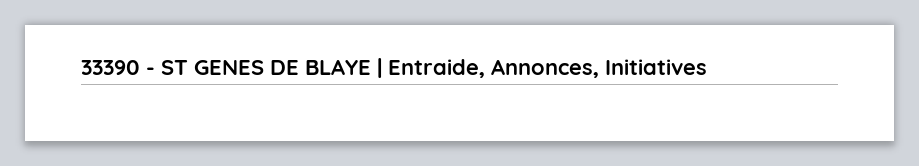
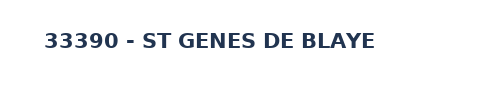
[377,58,707,78] | Entraide, Annonces, Initiatives -> (375, 40) none

